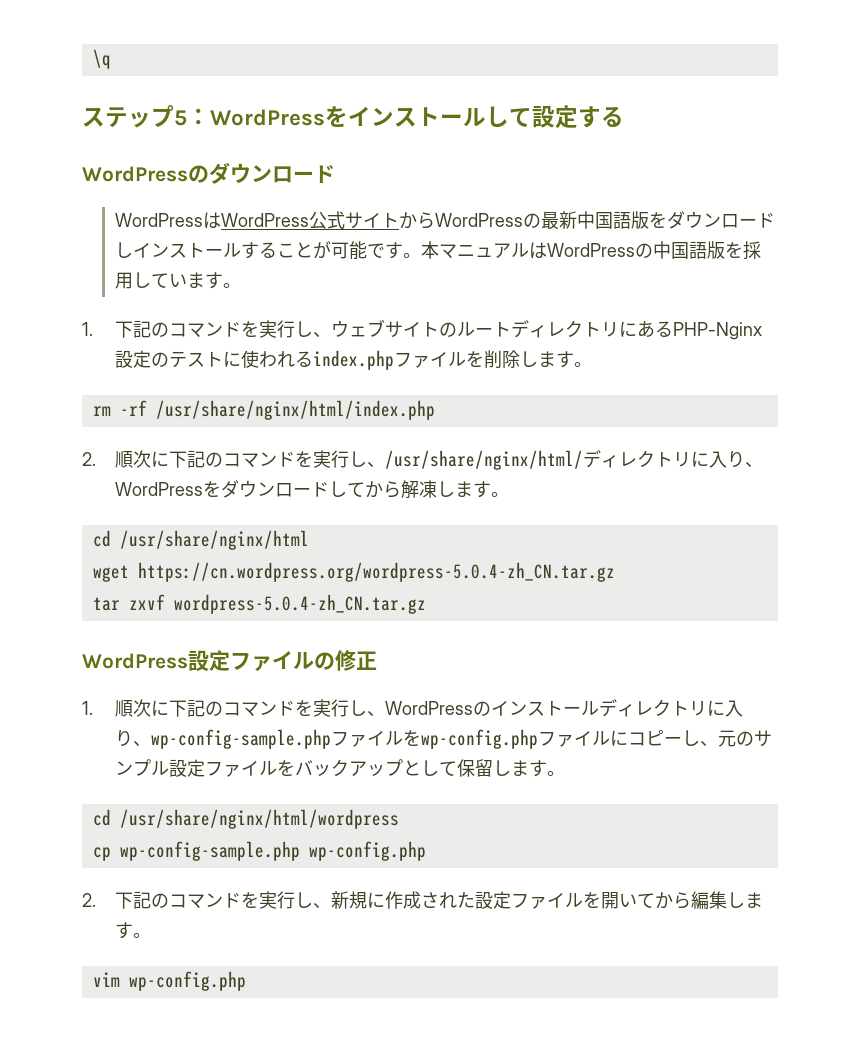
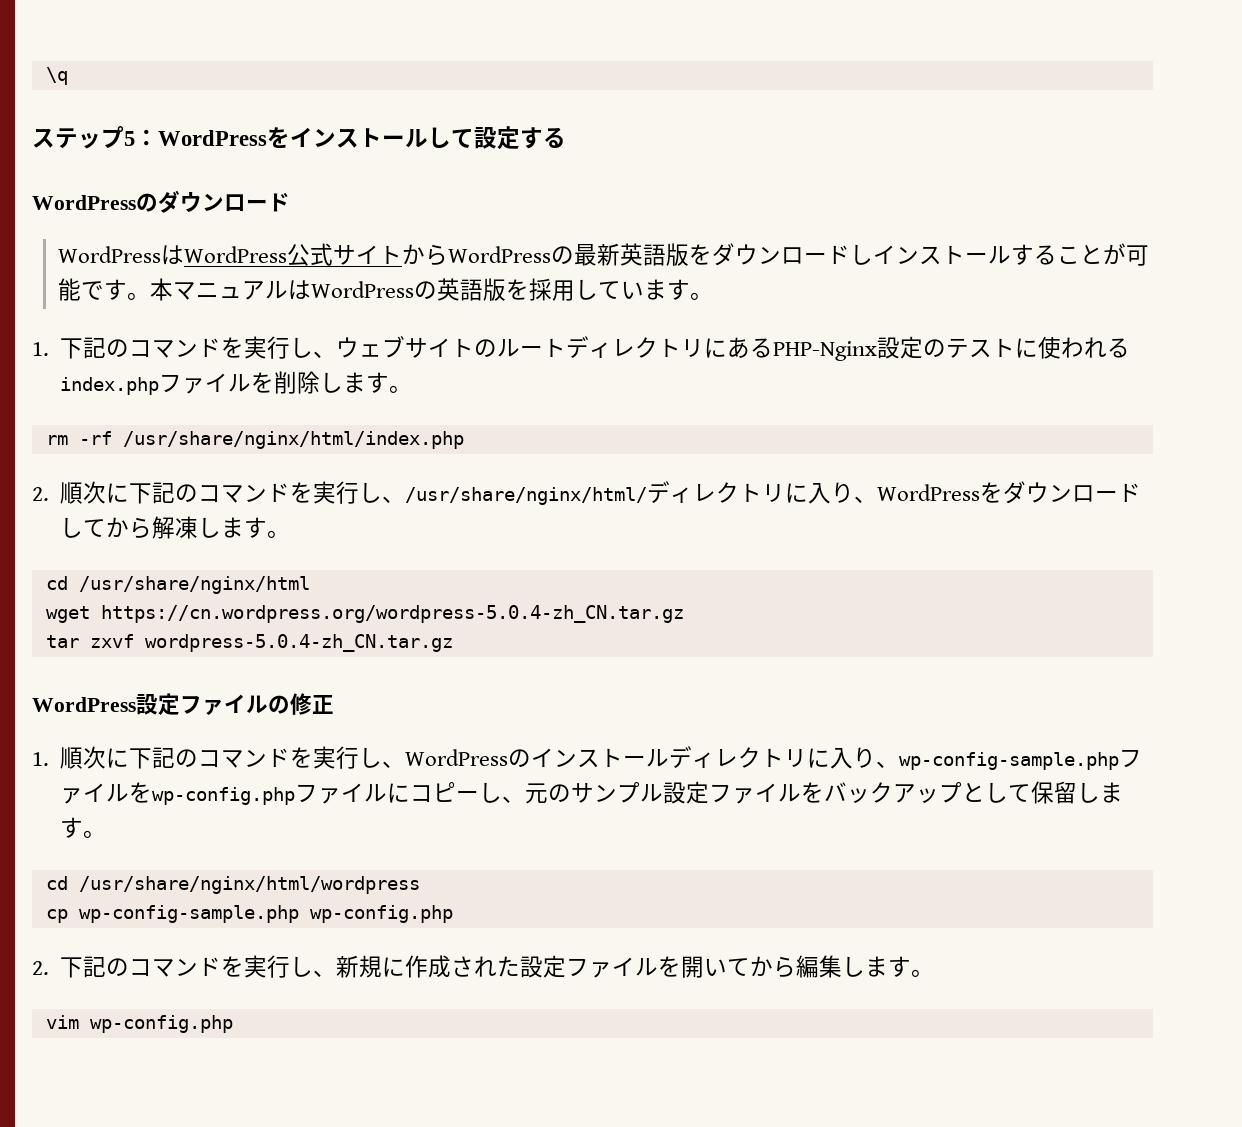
[576,211,613,229] 中国 -> [620,243,644,266] 英
[652,241,689,259] 中国 -> [437,278,461,301] 英

